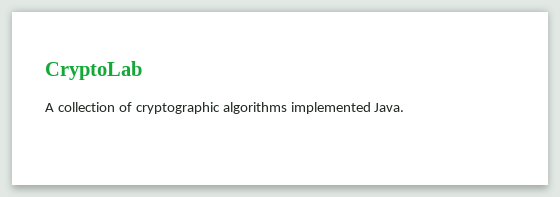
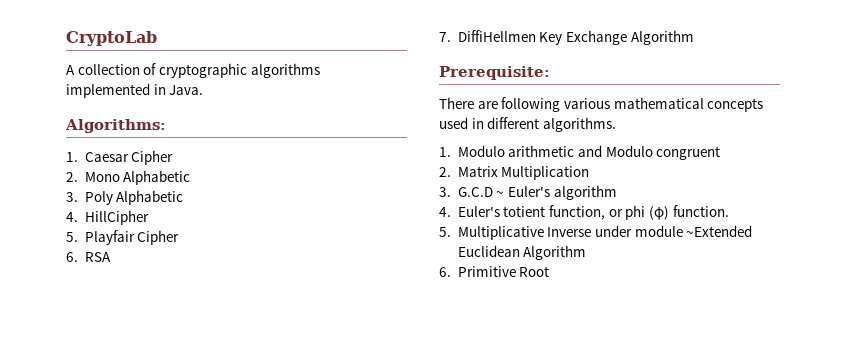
(371, 108) none -> [153,84,166,95] in
(405, 107) none -> [65,119,166,133] [66,150,174,165] [66,170,191,185] [66,190,184,205] [66,210,149,225] [66,230,180,245] [66,252,111,262] [439,30,694,45] [439,66,550,80] [439,97,764,112] [439,117,616,132] [439,145,721,160] [439,166,590,180] [439,185,617,200] [439,205,729,220] [439,225,753,240] [457,245,587,260] [439,266,550,277] // Algorithms: // 1. Caesar Cipher // 2. Mono Alphabetic // 3. Poly Alphabetic // 4. HillCipher // 5. Playfair Cipher // 6. RSA // 7. DiffiHellmen Key Exchange Algorithm // Prerequisite: // There are following various mathematical concepts used in different algorithms. // 1. Modulo arithmetic and Modulo congruent // 2. Matrix Multiplication // 3. G.C.D ~ Euler's algorithm // 4. Euler's totient function, or phi (φ) function. // 5. Multiplicative Inverse under module ~Extended Euclidean Algorithm // 6. Primitive Root

